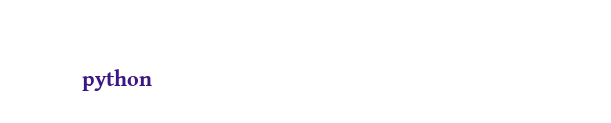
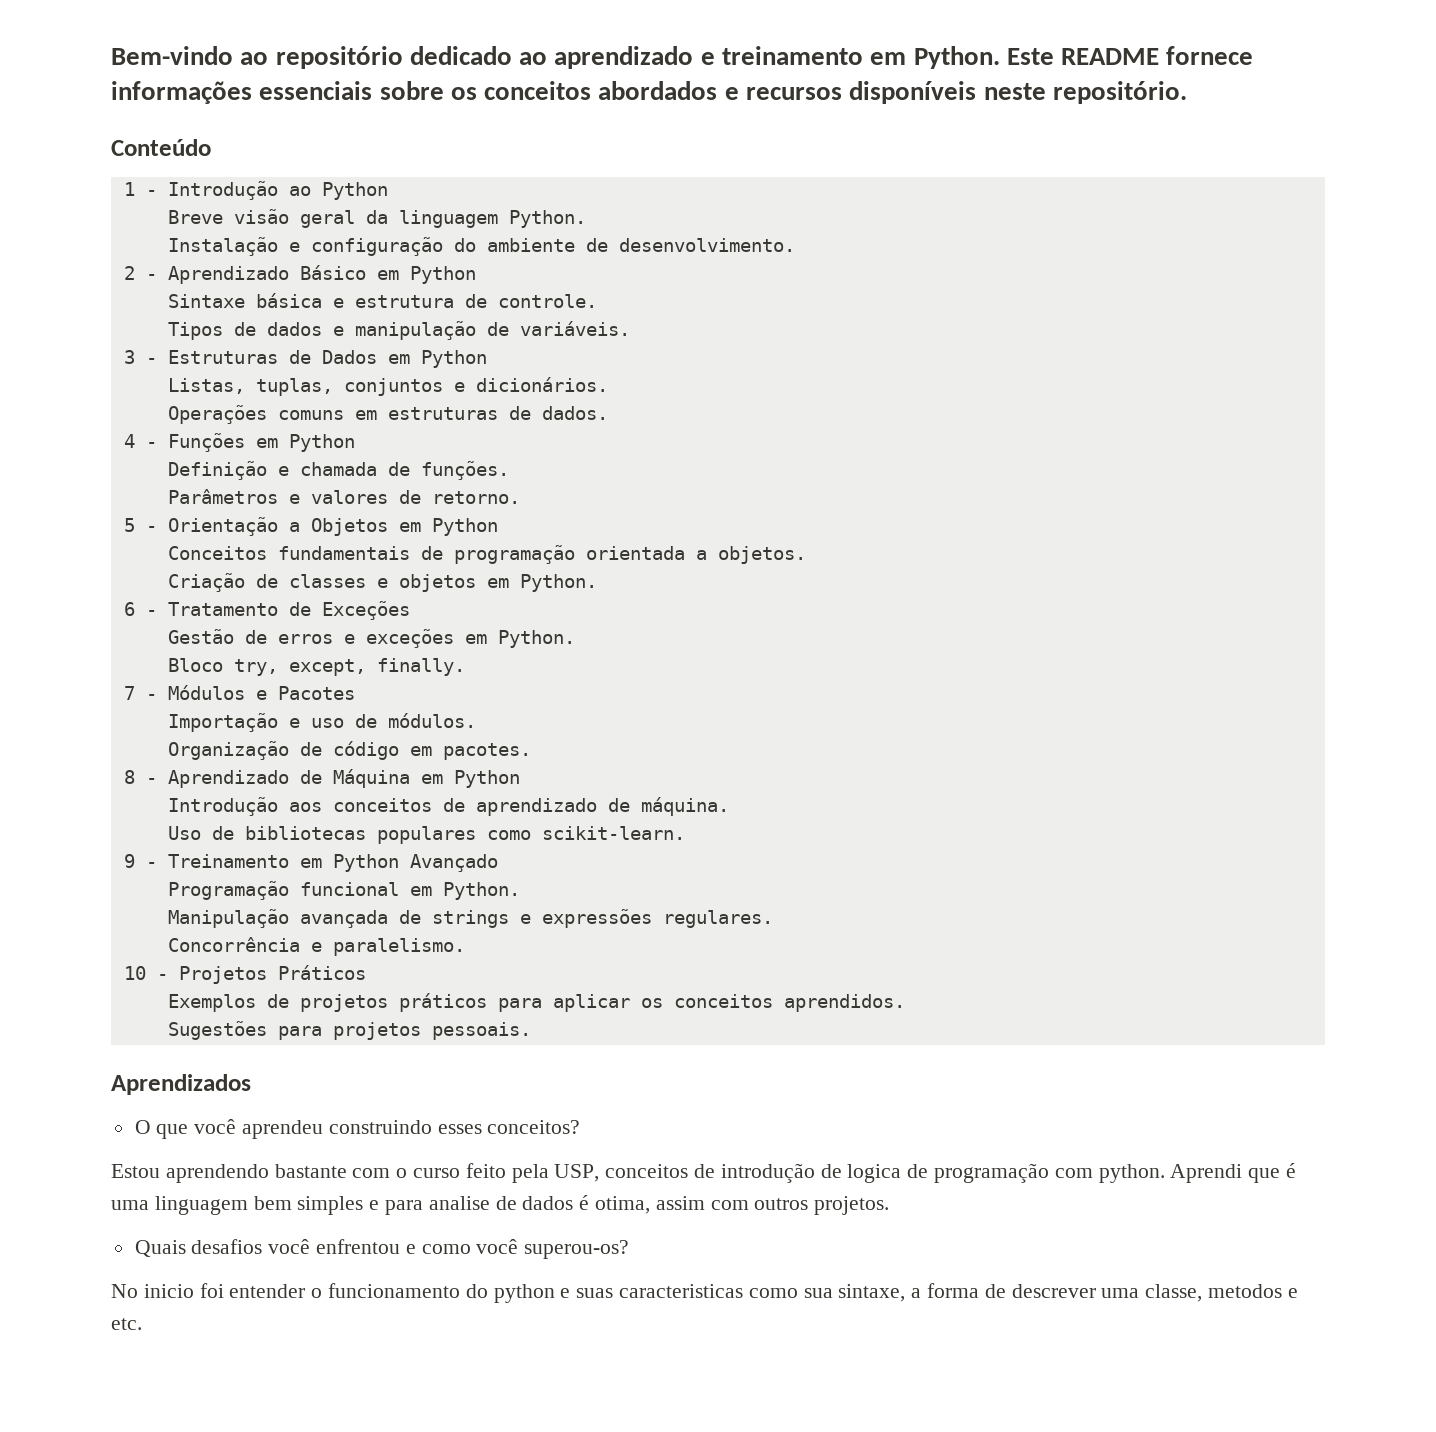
[82,69,152,91] python -> [111,46,1254,69] [111,81,1187,104] [111,139,211,156] [123,181,388,200] [167,209,586,228] [167,237,795,256] [123,265,476,284] [167,293,597,308] [167,321,630,340] [123,350,487,368] [167,377,608,396] [167,405,608,424] [123,433,355,452] [167,461,509,480] [167,489,520,504] [123,517,498,536] [167,545,806,564] [167,573,597,592] [123,601,410,620] [167,629,575,648] [167,658,465,676] [123,685,355,700] [167,713,476,732] [167,741,531,760] [123,769,520,788] [167,797,729,816] [167,826,685,844] [123,854,498,872] [167,881,520,900] [167,909,773,928] [167,937,465,956] [123,965,366,984] [167,993,905,1012] [167,1021,531,1040] [111,1074,251,1095] [134,1119,581,1139] [111,1163,1297,1183] [111,1195,890,1215] [134,1239,630,1259] [111,1283,1298,1303] [111,1318,142,1330] Bem-vindo ao repositório dedicado ao aprendizado e treinamento em Python. Este README fornece informações essenciais sobre os conceitos abordados e recursos disponíveis neste repositório. // Conteúdo // 1 - Introdução ao Python // Breve visão geral da linguagem Python. // Instalação e configuração do ambiente de desenvolvimento. // 2 - Aprendizado Básico em Python // Sintaxe básica e estrutura de controle. // Tipos de dados e manipulação de variáveis. // 3 - Estruturas de Dados em Python // Listas, tuplas, conjuntos e dicionários. // Operações comuns em estruturas de dados. // 4 - Funções em Python // Definição e chamada de funções. // Parâmetros e valores de retorno. // 5 - Orientação a Objetos em Python // Conceitos fundamentais de programação orientada a objetos. // Criação de classes e objetos em Python. // 6 - Tratamento de Exceções // Gestão de erros e exceções em Python. // Bloco try, except, finally. // 7 - Módulos e Pacotes // Importação e uso de módulos. // Organização de código em pacotes. // 8 - Aprendizado de Máquina em Python // Introdução aos conceitos de aprendizado de máquina. // Uso de bibliotecas populares como scikit-learn. // 9 - Treinamento em Python Avançado // Programação funcional em Python. // Manipulação avançada de strings e expressões regulares. // Concorrência e paralelismo. // 10 - Projetos Práticos // Exemplos de projetos práticos para aplicar os conceitos aprendidos. // Sugestões para projetos pessoais. // Aprendizados // O que você aprendeu construindo esses conceitos? // Estou aprendendo bastante com o curso feito pela USP, conceitos de introdução de logica de programação com python. Aprendi que é uma linguagem bem simples e para analise de dados é otima, assim com outros projetos. // Quais desafios você enfrentou e como você superou-os? // No inicio foi entender o funcionamento do python e suas caracteristicas como sua sintaxe, a forma de descrever uma classe, metodos e etc.

